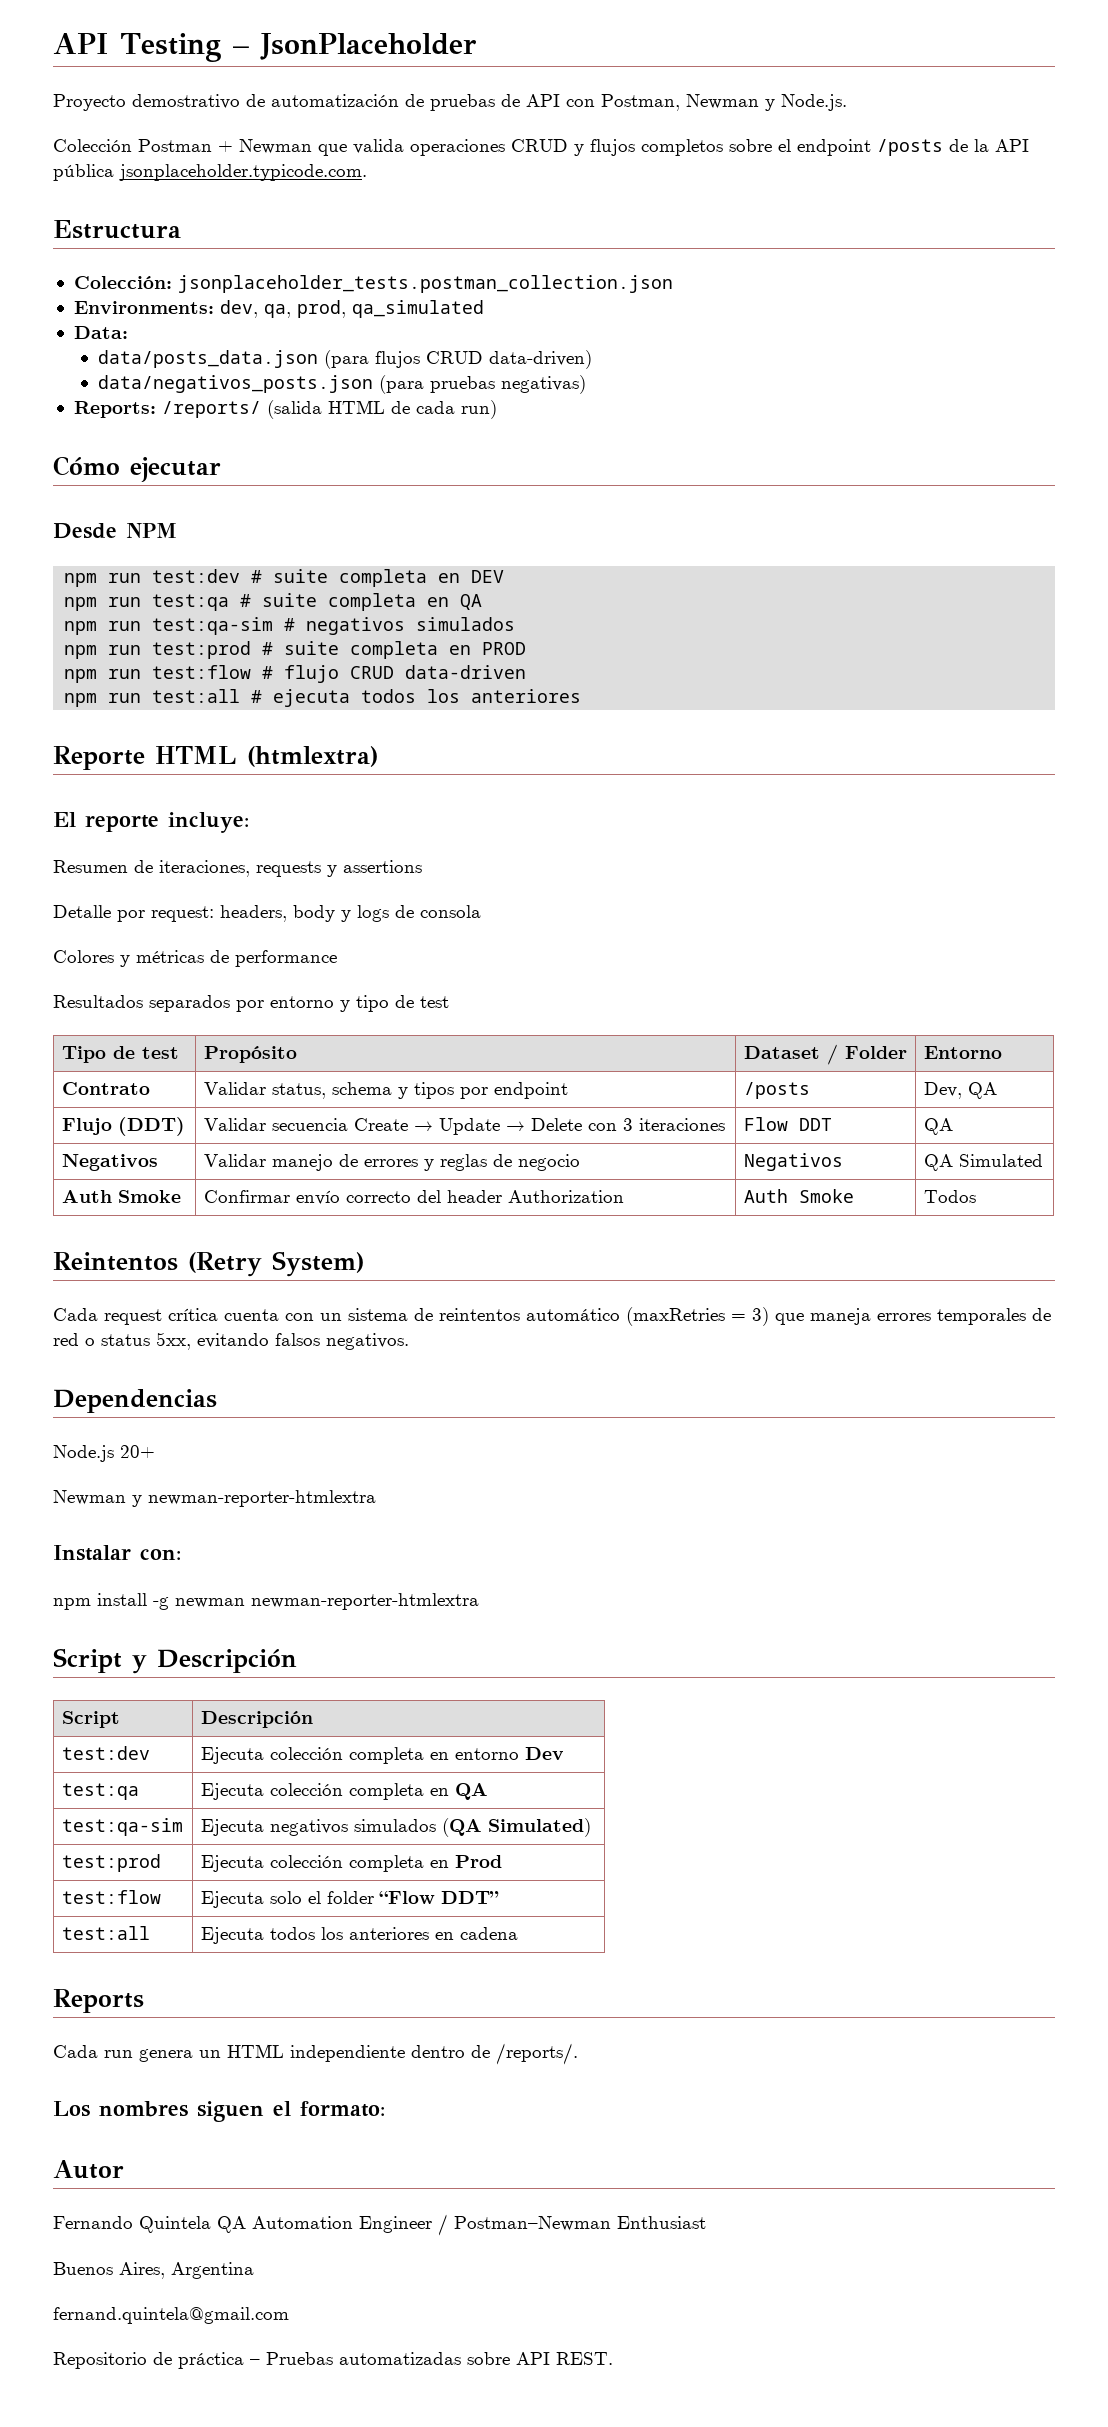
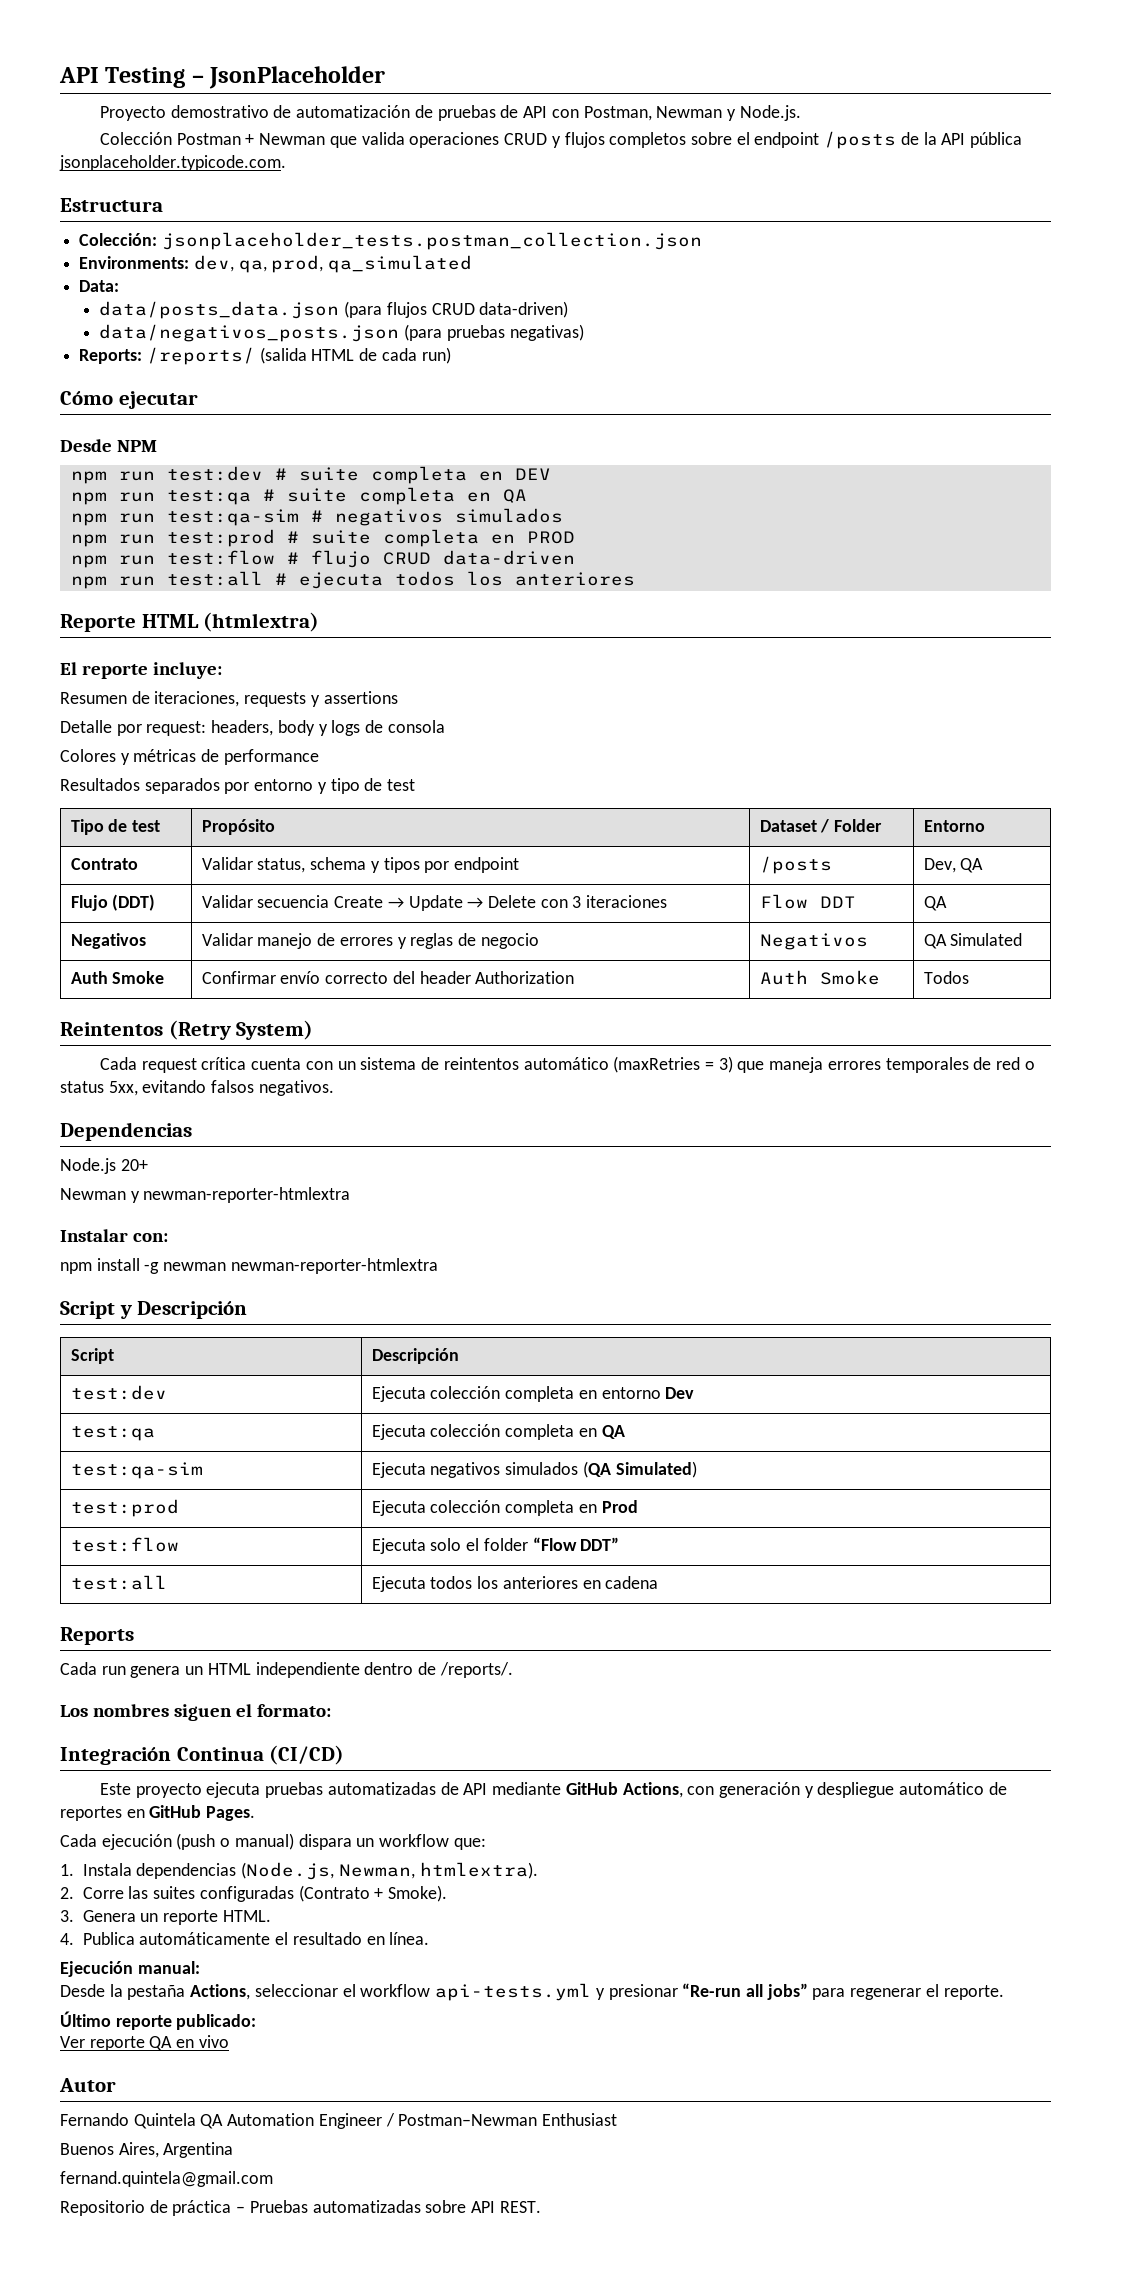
(385, 2109) none -> [60,1745,345,1765] [99,1782,1007,1798] [60,1805,256,1821] [60,1833,486,1850] [60,1862,538,1880] [60,1885,448,1902] [60,1910,271,1925] [60,1932,430,1945] [60,1961,200,1977] [60,1983,1004,2001] [60,2011,257,2030] [60,2035,229,2051] // Integración Continua (CI/CD) // Este proyecto ejecuta pruebas automatizadas de API mediante GitHub Actions, con generación y despliegue automático de reportes en GitHub Pages. // Cada ejecución (push o manual) dispara un workflow que: // 1. Instala dependencias (Node.js, Newman, htmlextra). // 2. Corre las suites configuradas (Contrato + Smoke). // 3. Genera un reporte HTML. // 4. Publica automáticamente el resultado en línea. // Ejecución manual: // Desde la pestaña Actions, seleccionar el workflow api-tests.yml y presionar “Re-run all jobs” para regenerar el reporte. // Último reporte publicado: // Ver reporte QA en vivo

